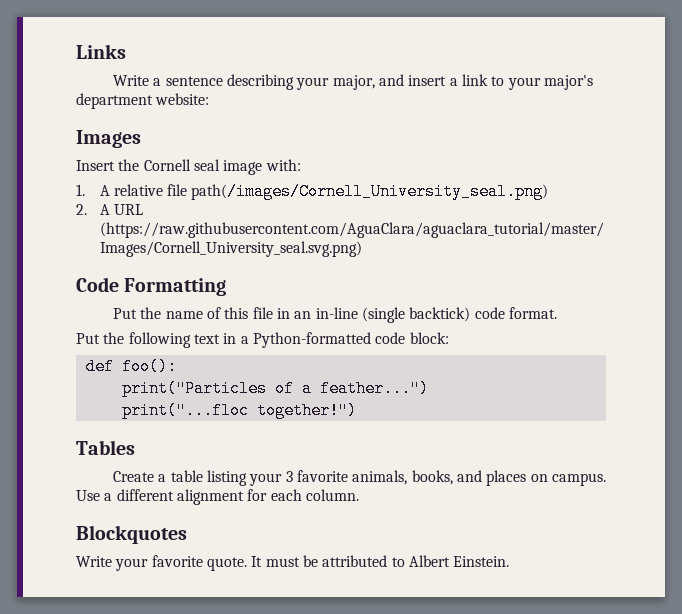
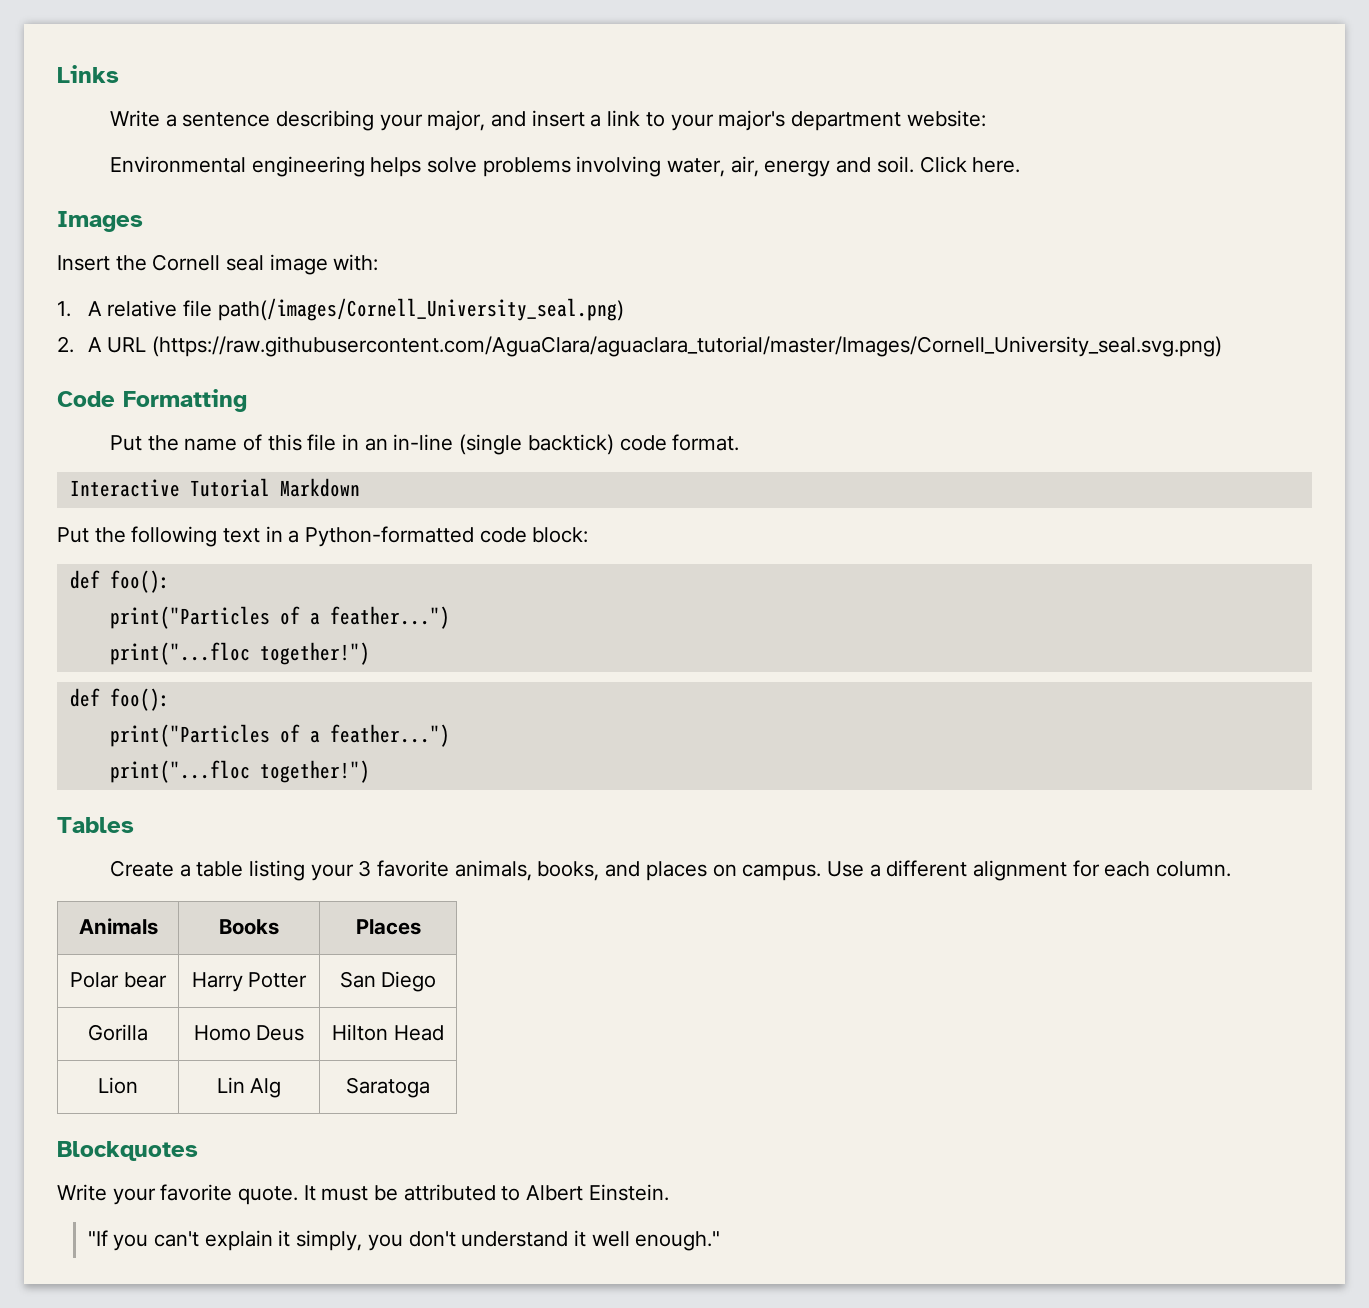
(210, 99) none -> [110,156,1021,177] // Environmental engineering helps solve problems involving water, air, energy and soil. Click here.
(557, 313) none -> [69,478,360,497] // Interactive Tutorial Markdown
(357, 410) none -> [69,688,170,711] [109,724,450,747] [109,760,370,783] // def foo(): // print("Particles of a feather...") // print("...floc together!")
(359, 495) none -> [78,918,158,935] [219,919,279,935] [355,919,421,935] [70,972,167,988] [191,972,308,992] [339,971,437,992] [88,1024,148,1041] [193,1025,305,1041] [332,1024,444,1041] [98,1077,138,1094] [216,1077,282,1098] [346,1077,430,1098] // Animals | Books | Places // Polar bear | Harry Potter | San Diego // Gorilla | Homo Deus | Hilton Head // Lion | Lin Alg | Saratoga
(510, 561) none -> [87,1230,721,1251] // "If you can't explain it simply, you don't understand it well enough."

